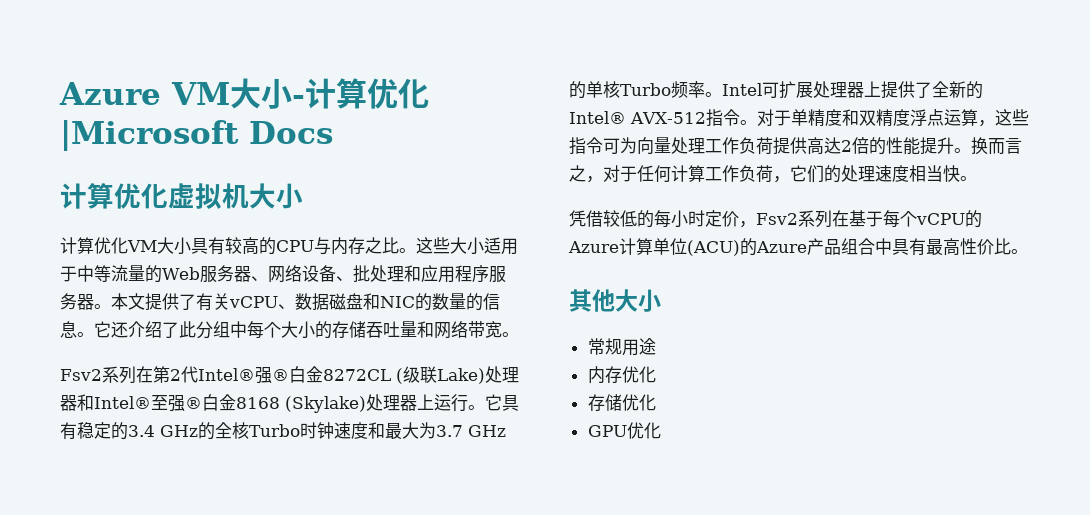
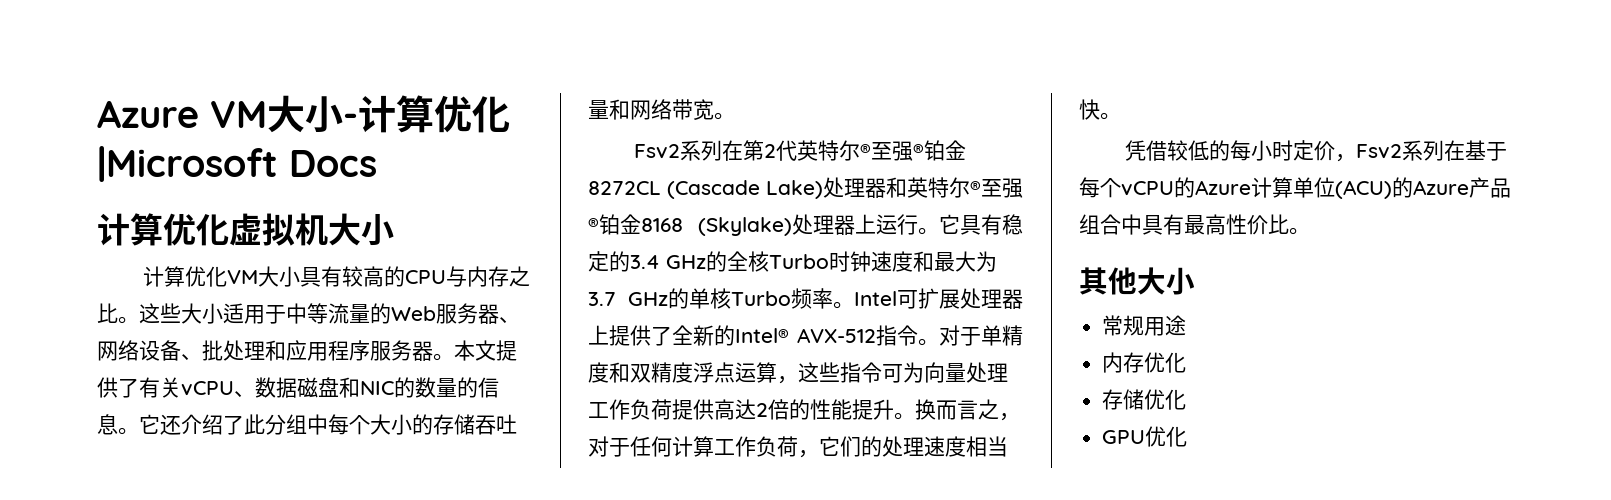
[198,366,437,384] Intel®强®白金8272CL (级联 -> [796,140,966,161] [588,180,760,199] 英特尔®至强®铂金8272CL (Cascade
[94,394,219,412] Intel®至强®白 -> [907,177,1023,198] [588,214,620,235] 英特尔®至强®铂

